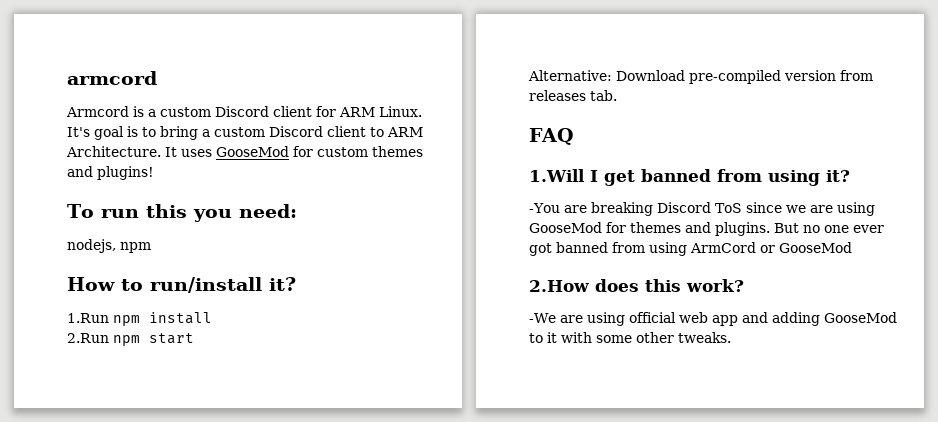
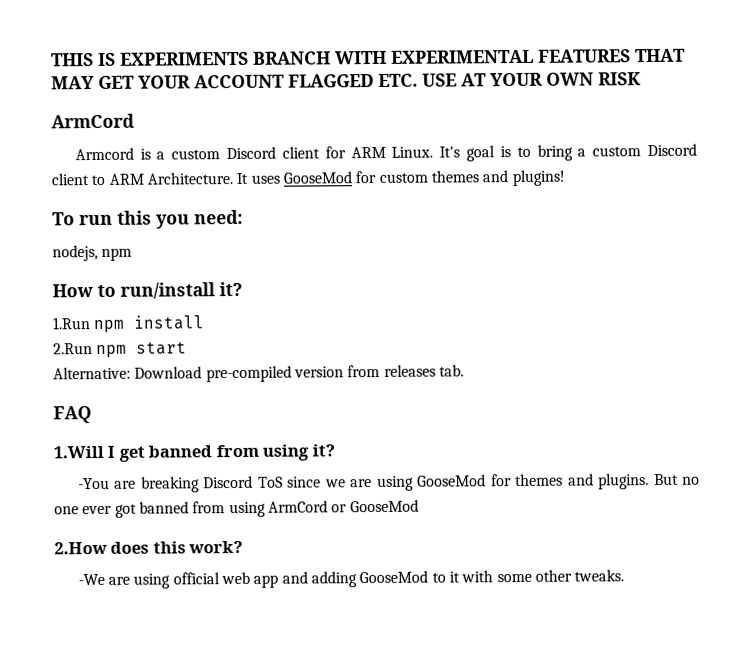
[67,71,157,85] armcord -> [51,48,686,67] [51,72,641,90] [51,113,135,129] THIS IS EXPERIMENTS BRANCH WITH EXPERIMENTAL FEATURES THAT MAY GET YOUR ACCOUNT FLAGGED ETC. USE AT YOUR OWN RISK // ArmCord

